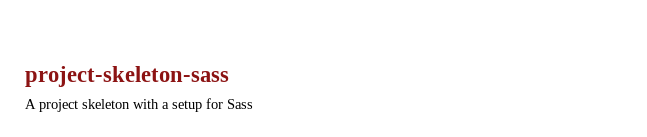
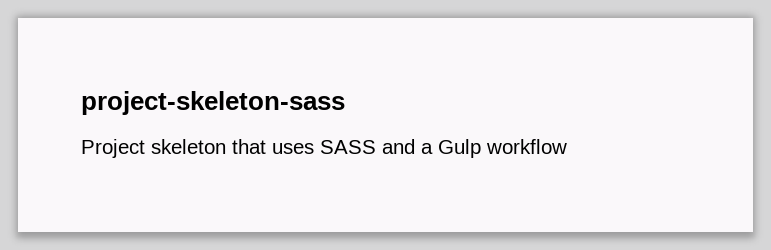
[25,98,253,112] A project skeleton with a setup for Sass -> [81,139,567,158] Project skeleton that uses SASS and a Gulp workflow

